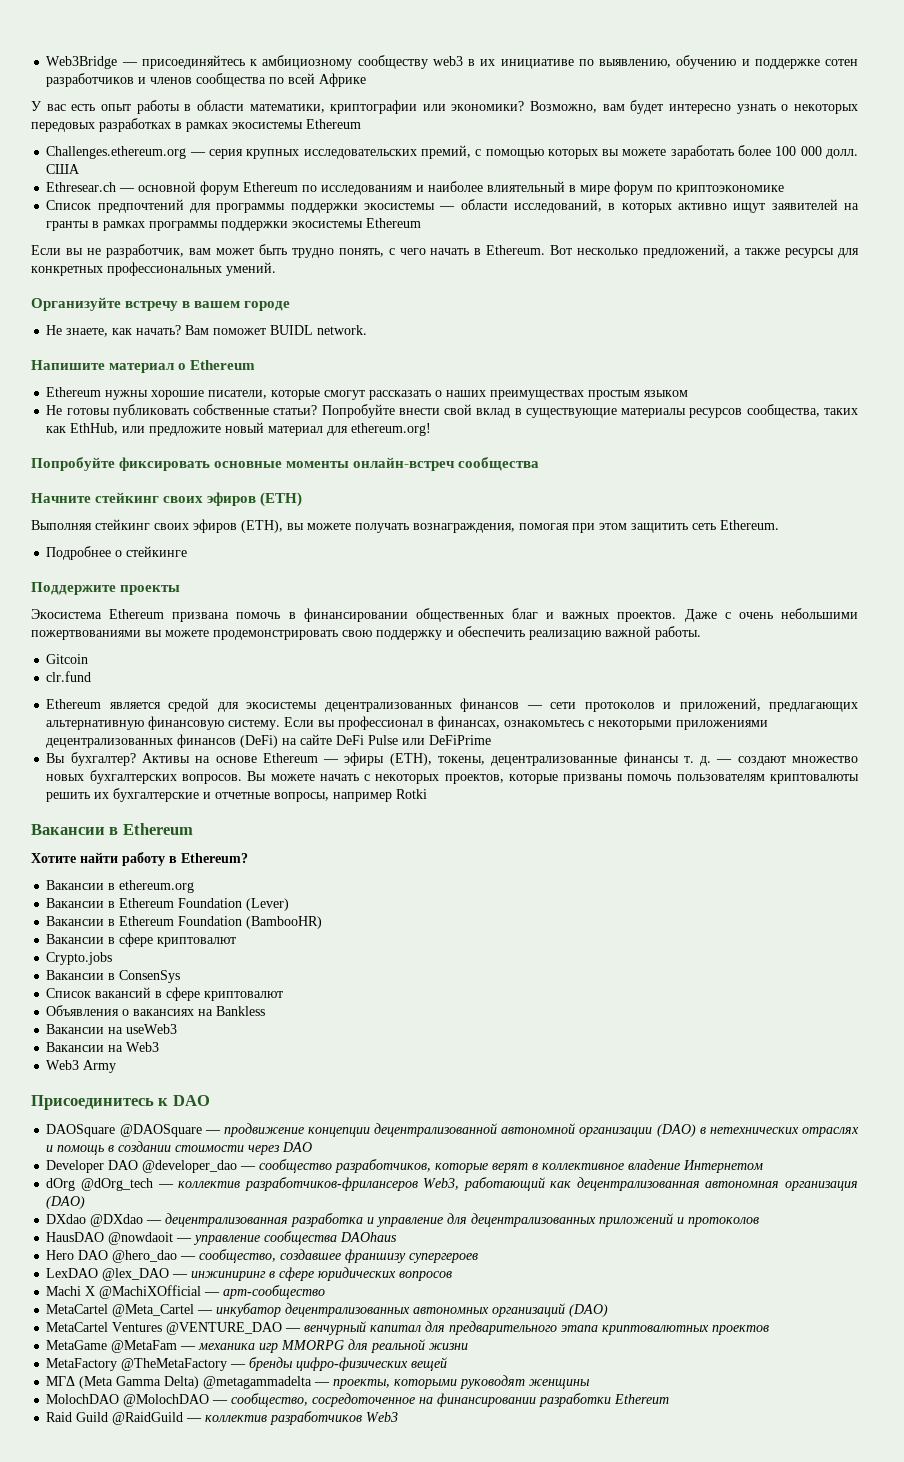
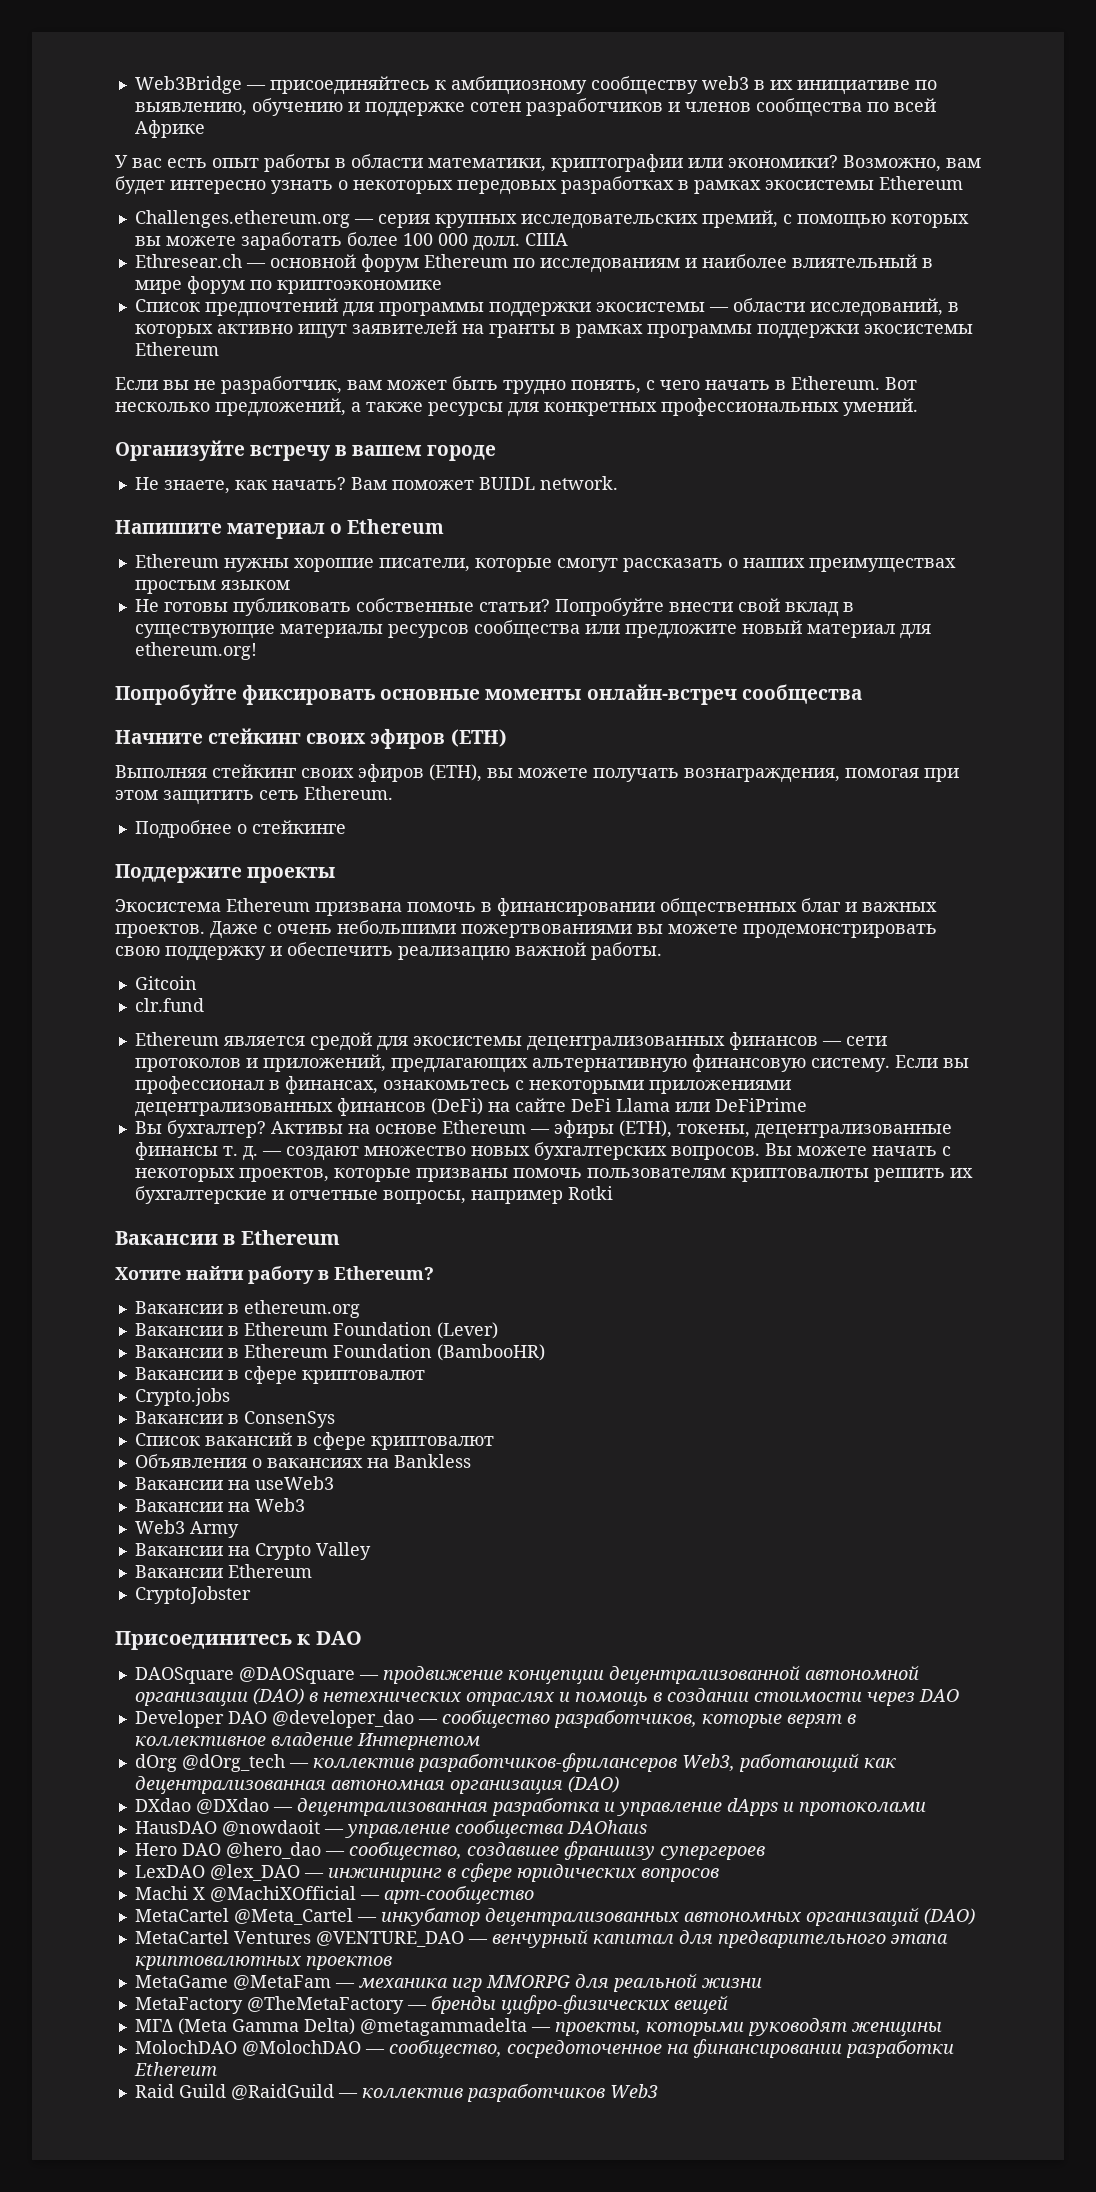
[746,404,859,418] [46,423,119,435] сообщества, таких как EthHub, -> [473,620,580,639] сообщества
[368,735,399,745] Pulse -> [615,1098,670,1112] Llama
(117, 1066) none -> [134,1542,371,1560] [134,1564,312,1578] [134,1586,251,1604] // Вакансии на Crypto Valley // Вакансии Ethereum // CryptoJobster
[447,1213,760,1227] для децентрализованных приложений и протоколов -> [726,1798,926,1816] dApps и протоколами

